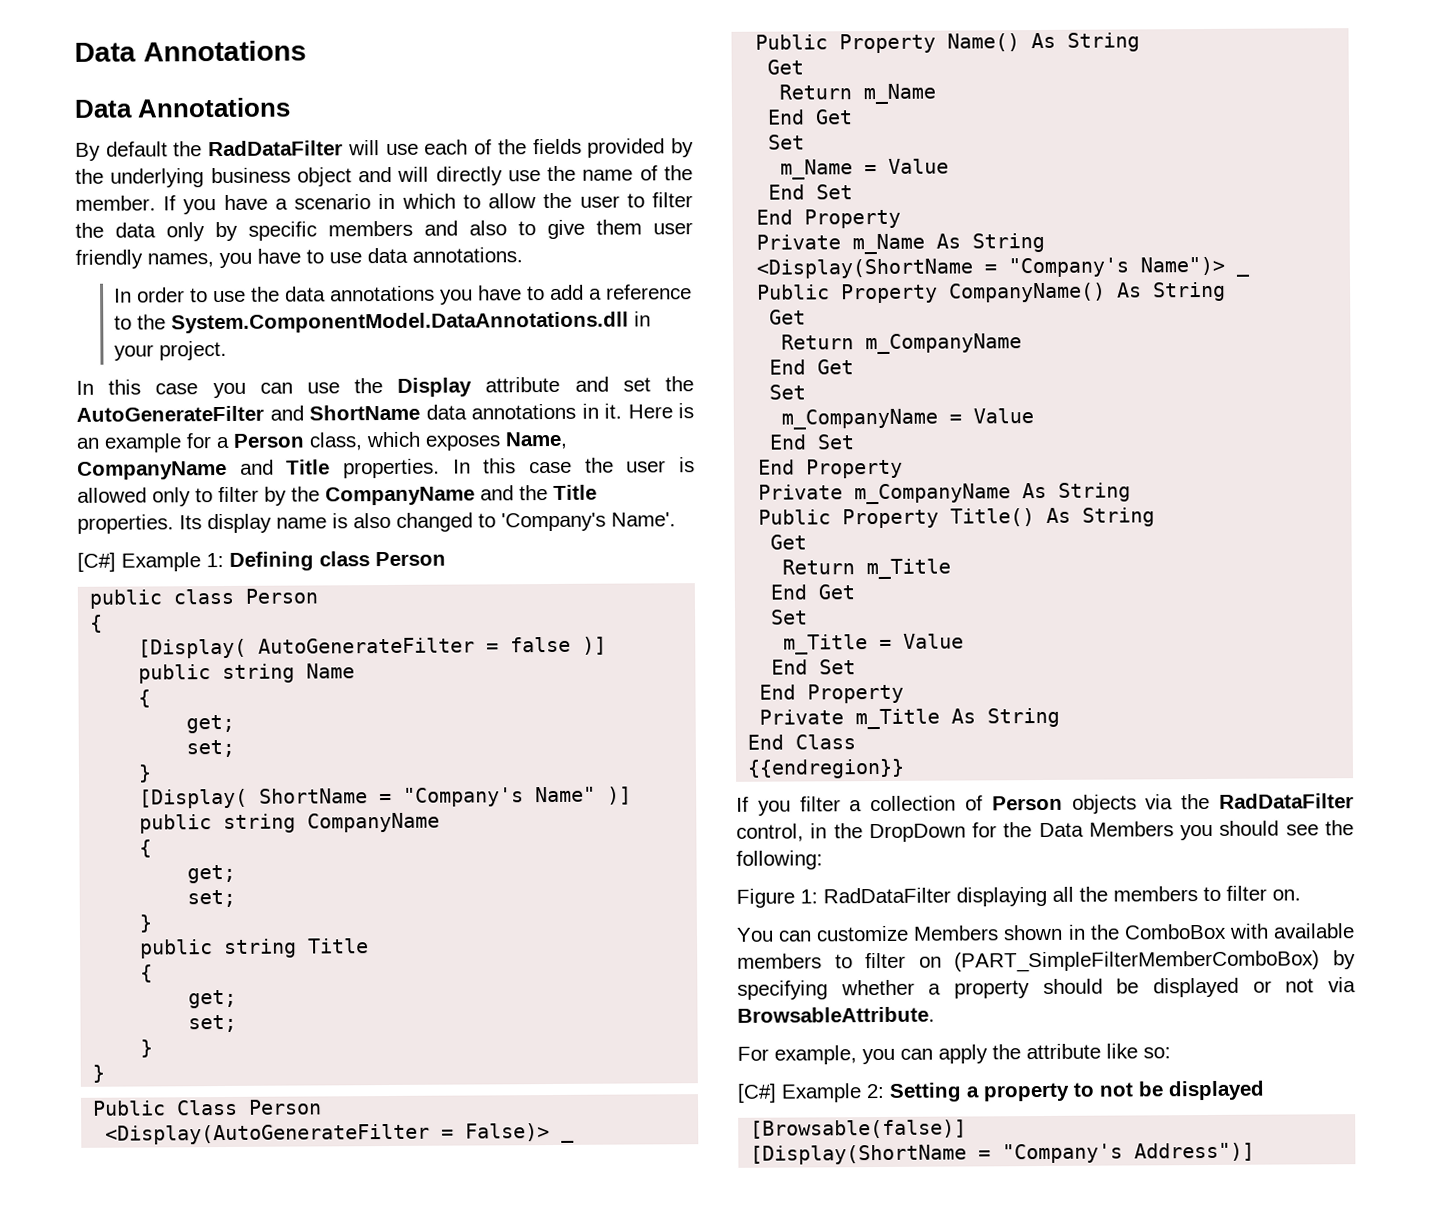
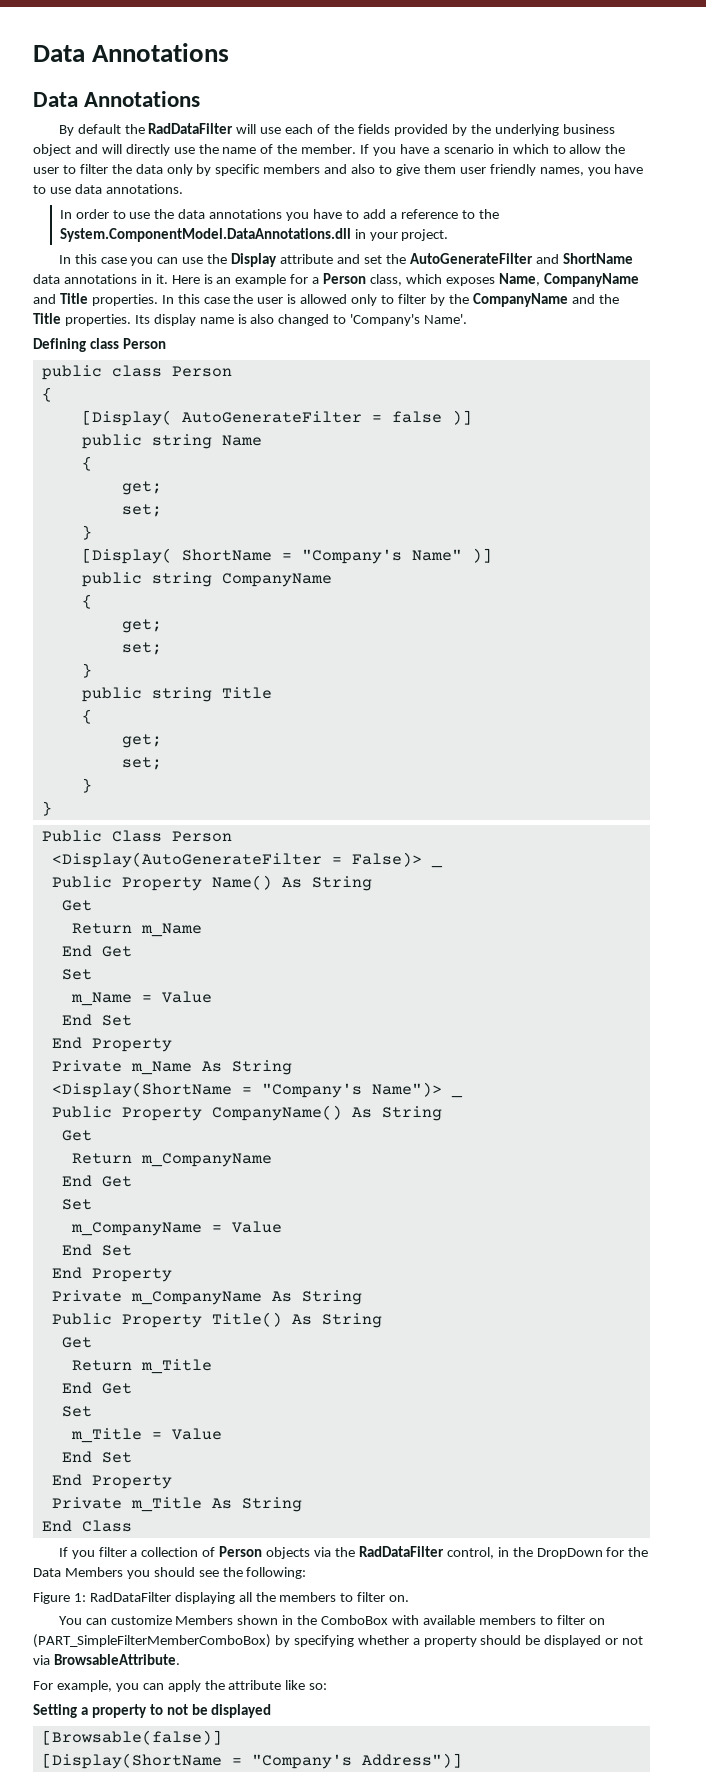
[77,552,224,572] [C#] Example 1: -> (468, 319) none
[747,758,906,779] // {{endregion}} -> (132, 1526) none
[737,1083,884,1103] [C#] Example 2: -> (328, 1686) none

